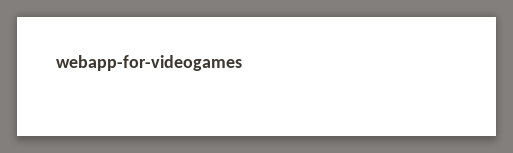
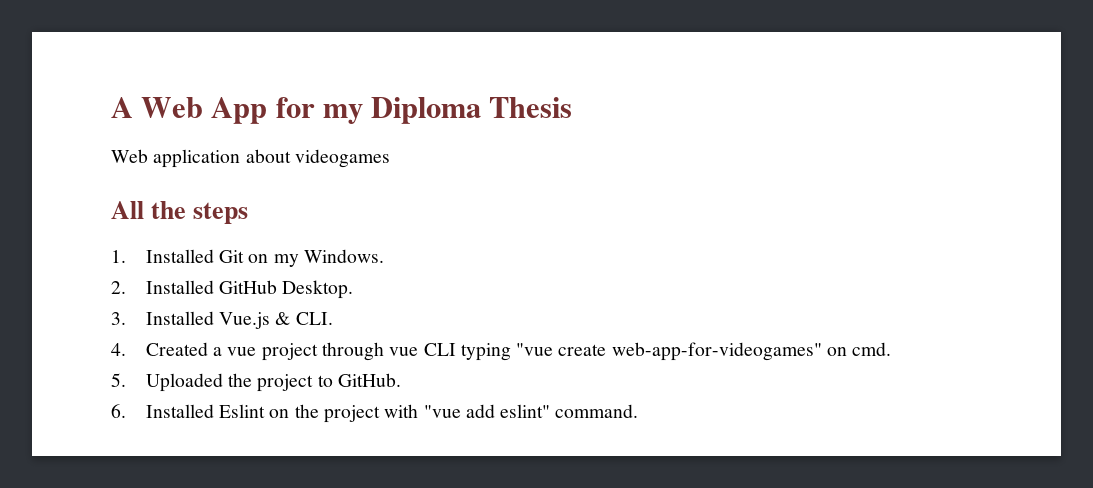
[56,55,242,71] webapp-for-videogames -> [111,97,573,124] [111,149,390,168] [111,201,249,224] [111,249,385,267] [111,280,354,299] [111,311,333,329] [111,342,892,361] [111,373,402,392] [111,404,639,423] A Web App for my Diploma Thesis // Web application about videogames // All the steps // 1. Installed Git on my Windows. // 2. Installed GitHub Desktop. // 3. Installed Vue.js & CLI. // 4. Created a vue project through vue CLI typing "vue create web-app-for-videogames" on cmd. // 5. Uploaded the project to GitHub. // 6. Installed Eslint on the project with "vue add eslint" command.

